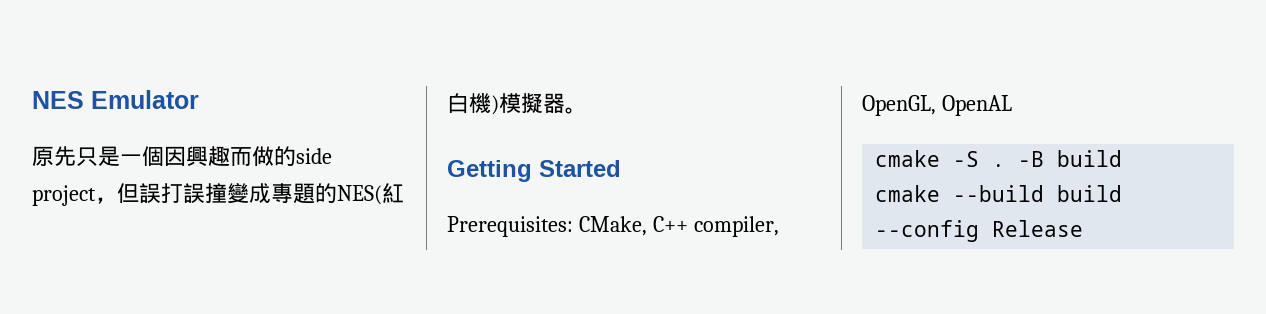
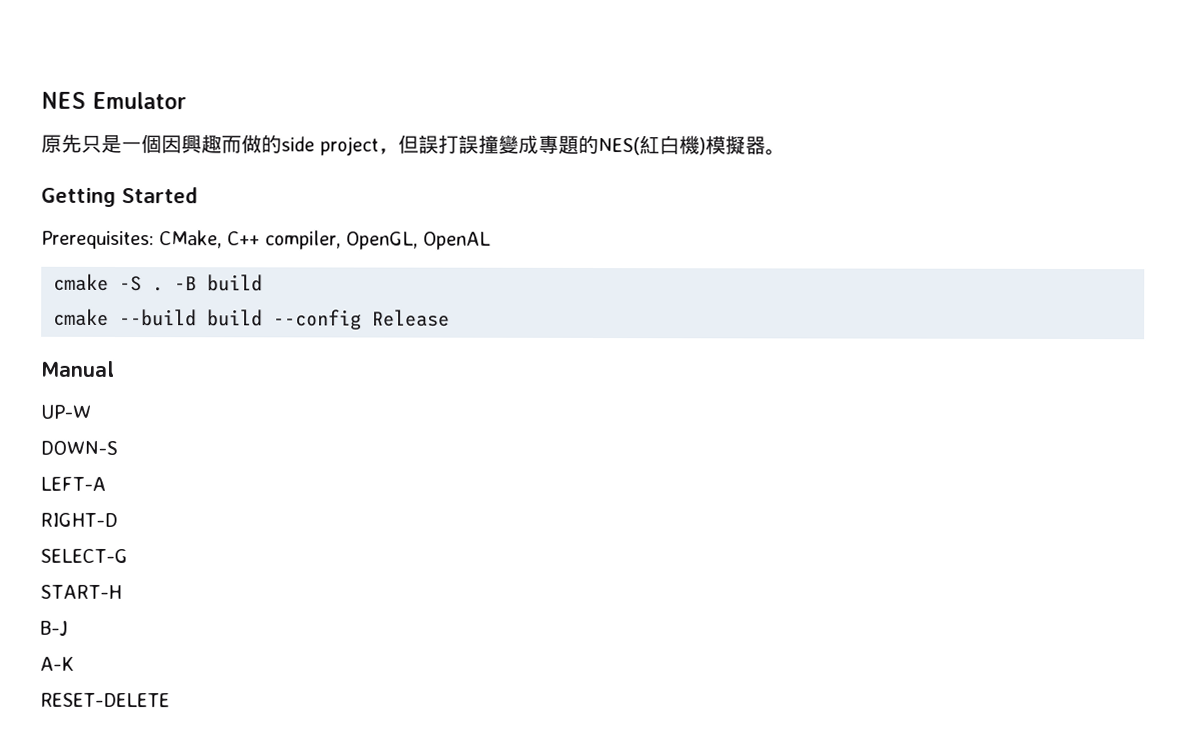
(1084, 228) none -> [40,360,115,377] [40,404,91,419] [40,440,118,456] [40,476,106,491] [40,512,118,528] [40,548,128,564] [40,584,122,600] [40,620,68,636] [40,656,75,671] [40,692,170,708] // Manual // UP-W // DOWN-S // LEFT-A // RIGHT-D // SELECT-G // START-H // B-J // A-K // RESET-DELETE

